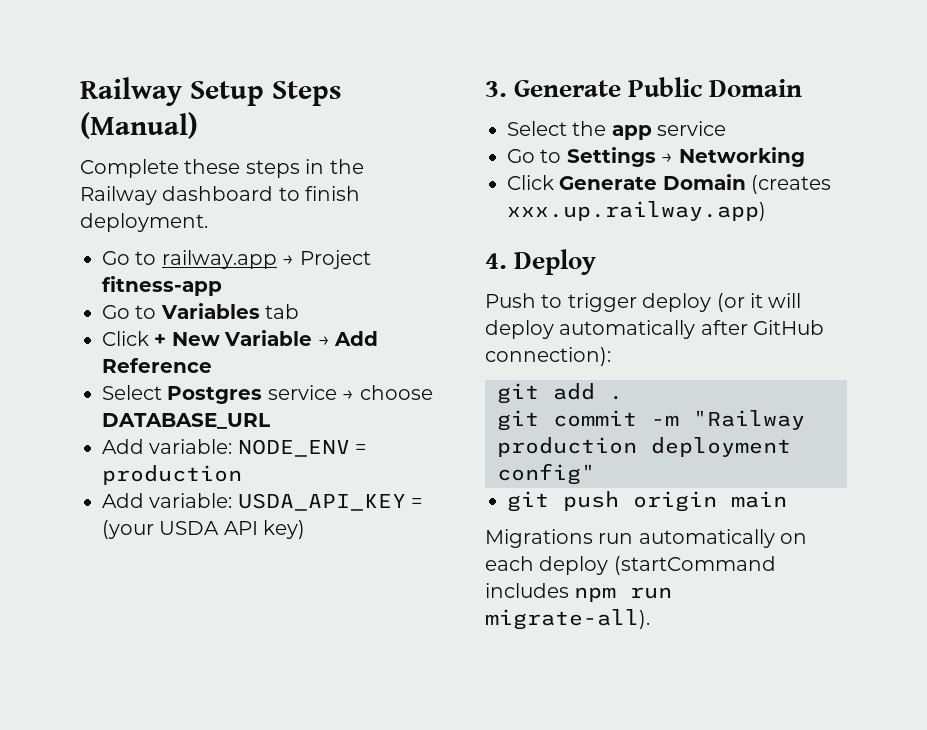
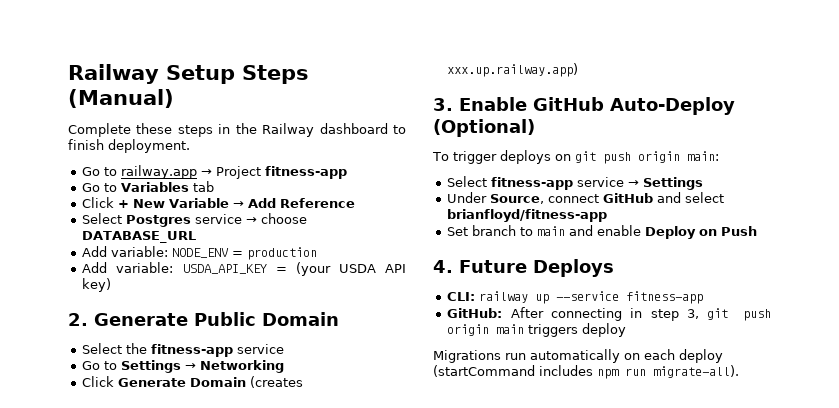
[485,81,507,97] 3. -> [68,313,88,326] 2.
[611,125,652,140] app -> [151,344,234,357] fitness-app
[485,249,597,275] [485,293,802,312] [485,320,825,339] [485,347,611,366] [497,383,623,404] [497,410,805,431] [497,437,791,457] [497,463,595,485] 4. Deploy // Push to trigger deploy (or it will deploy automatically after GitHub connection): // git add . // git commit -m "Railway production deployment config" // -> [433,97,735,115] [433,119,535,137] [432,150,719,164] [447,176,704,190] [447,192,725,204] [447,209,608,222] [447,225,758,239] [433,259,614,277] [447,291,704,304] [447,307,700,321] 3. Enable GitHub Auto-Deploy (Optional) // To trigger deploys on git push origin main: // Select fitness-app service → Settings // Under Source, connect GitHub and select brianfloyd/fitness-app // Set branch to main and enable Deploy on Push // 4. Future Deploys // CLI: railway up --service fitness-app // GitHub: After connecting in step 3,
(787, 499) none -> [528,323,627,337] triggers deploy

